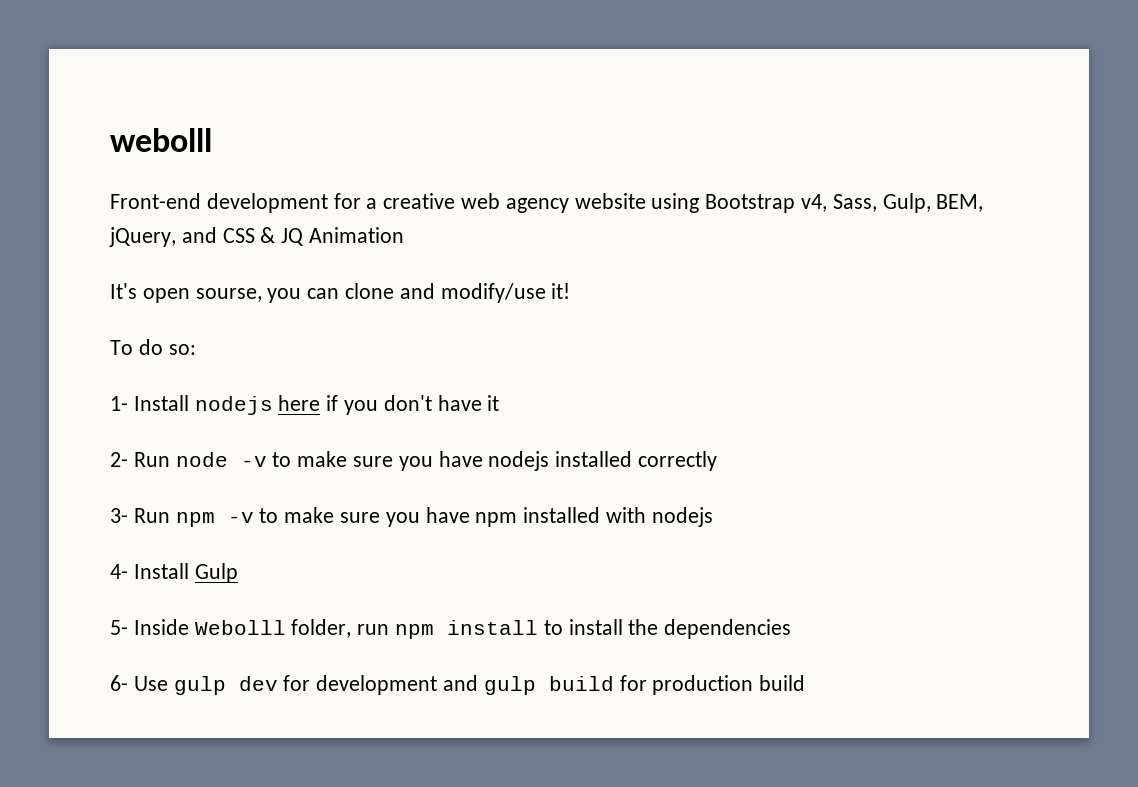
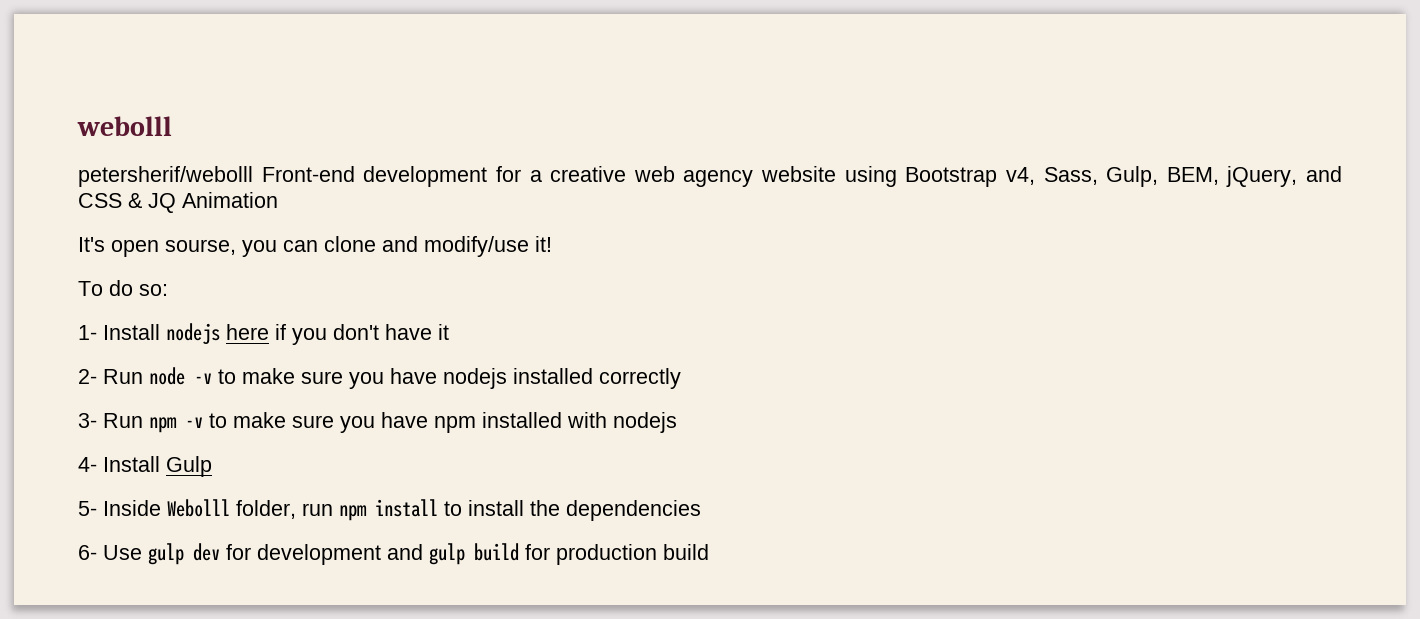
(212, 140) none -> [78,166,253,187] petersherif/webolll

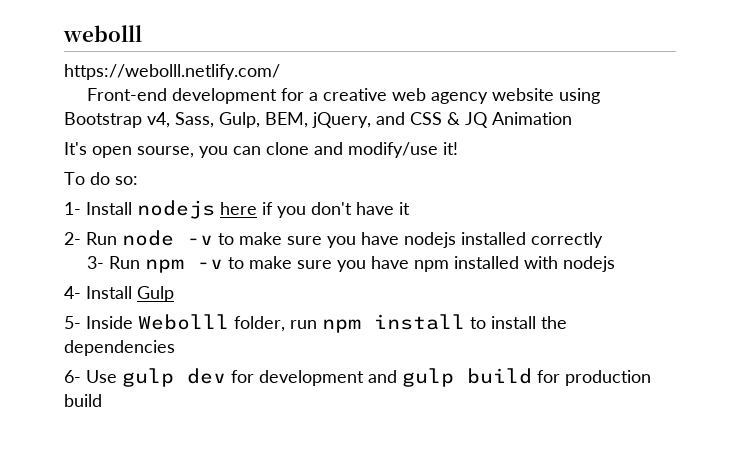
[78,166,253,187] petersherif/webolll -> [64,64,280,80] https://webolll.netlify.com/ //

